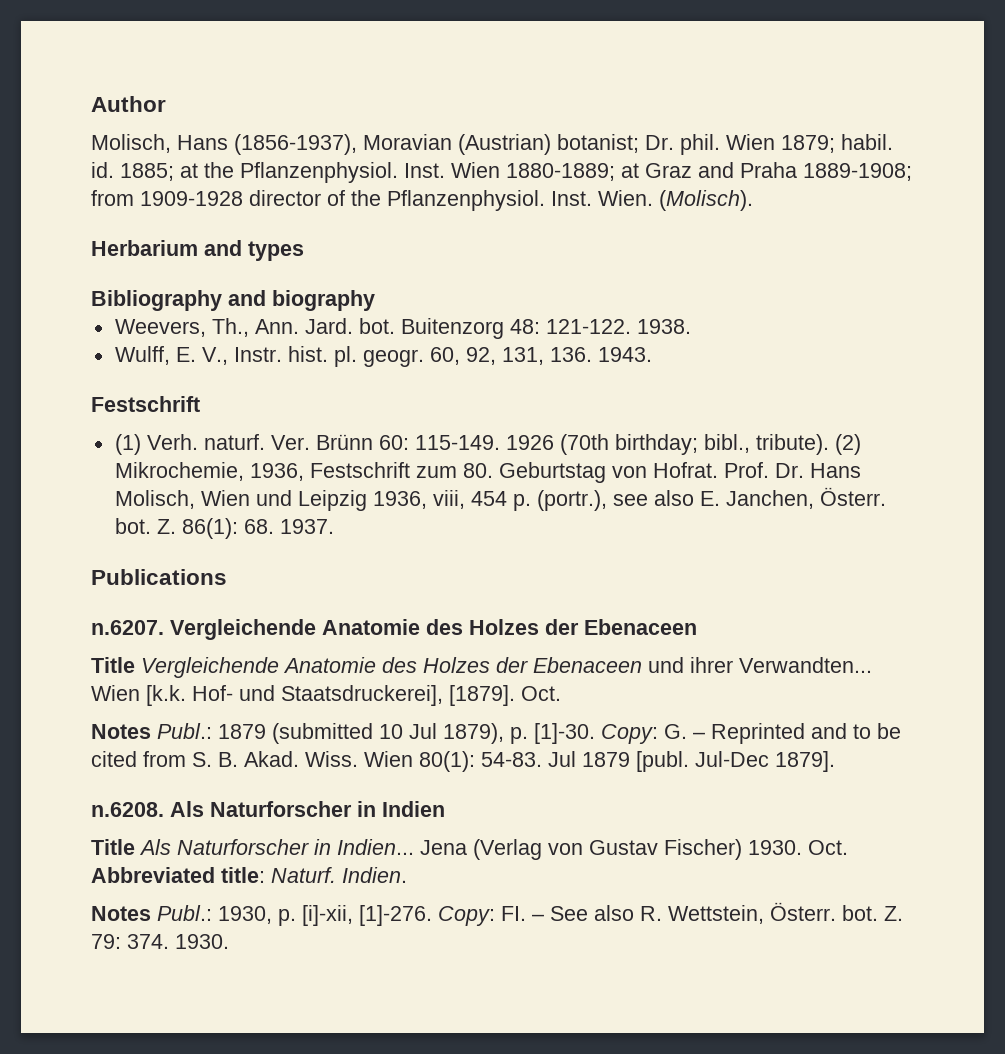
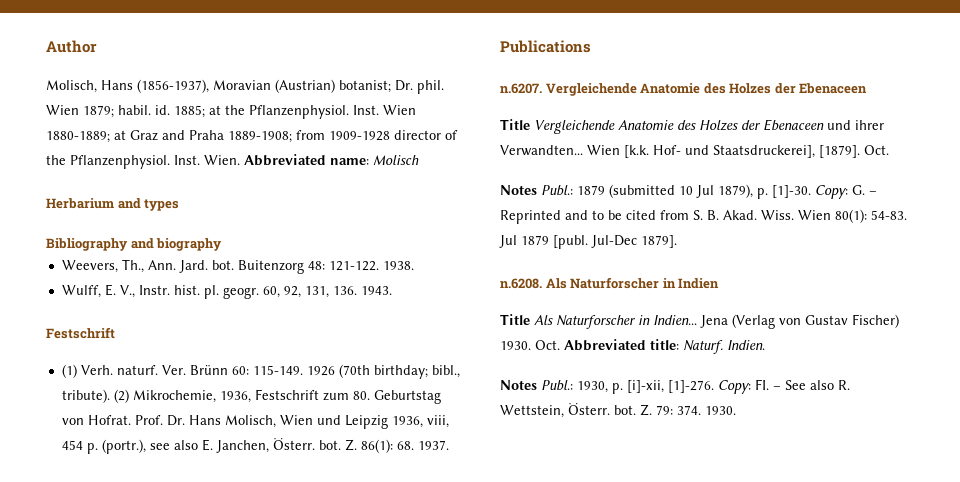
[659,190,753,211] (Molisch). -> [244,154,419,166] Abbreviated name: Molisch

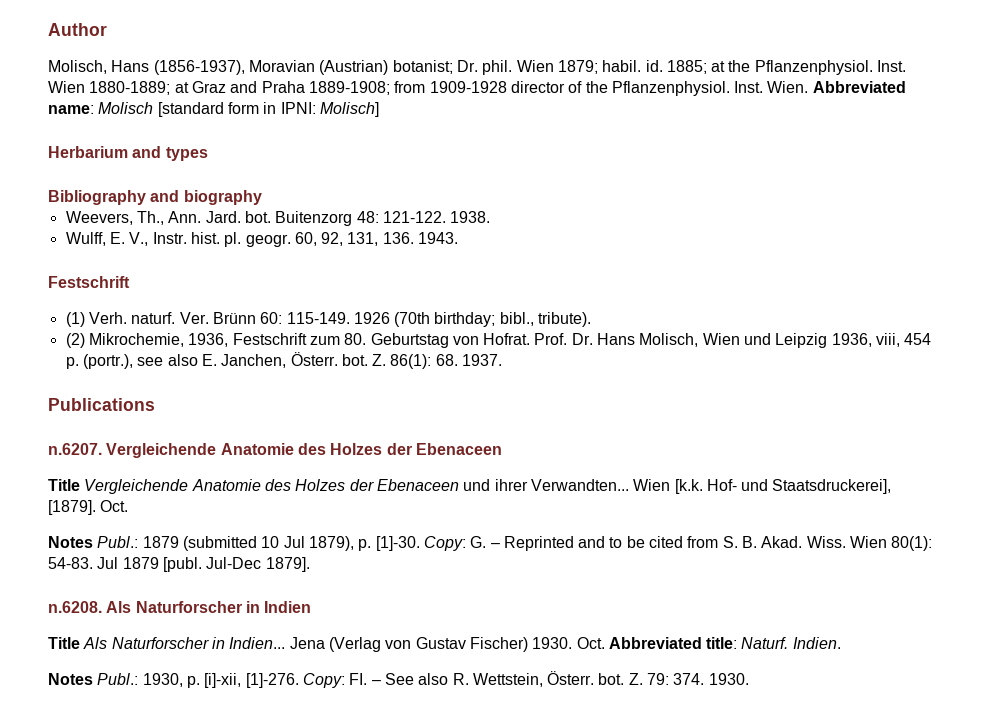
(419, 160) none -> [157,102,379,117] [standard form in IPNI: Molisch]
(110, 396) none -> (592, 319) //

